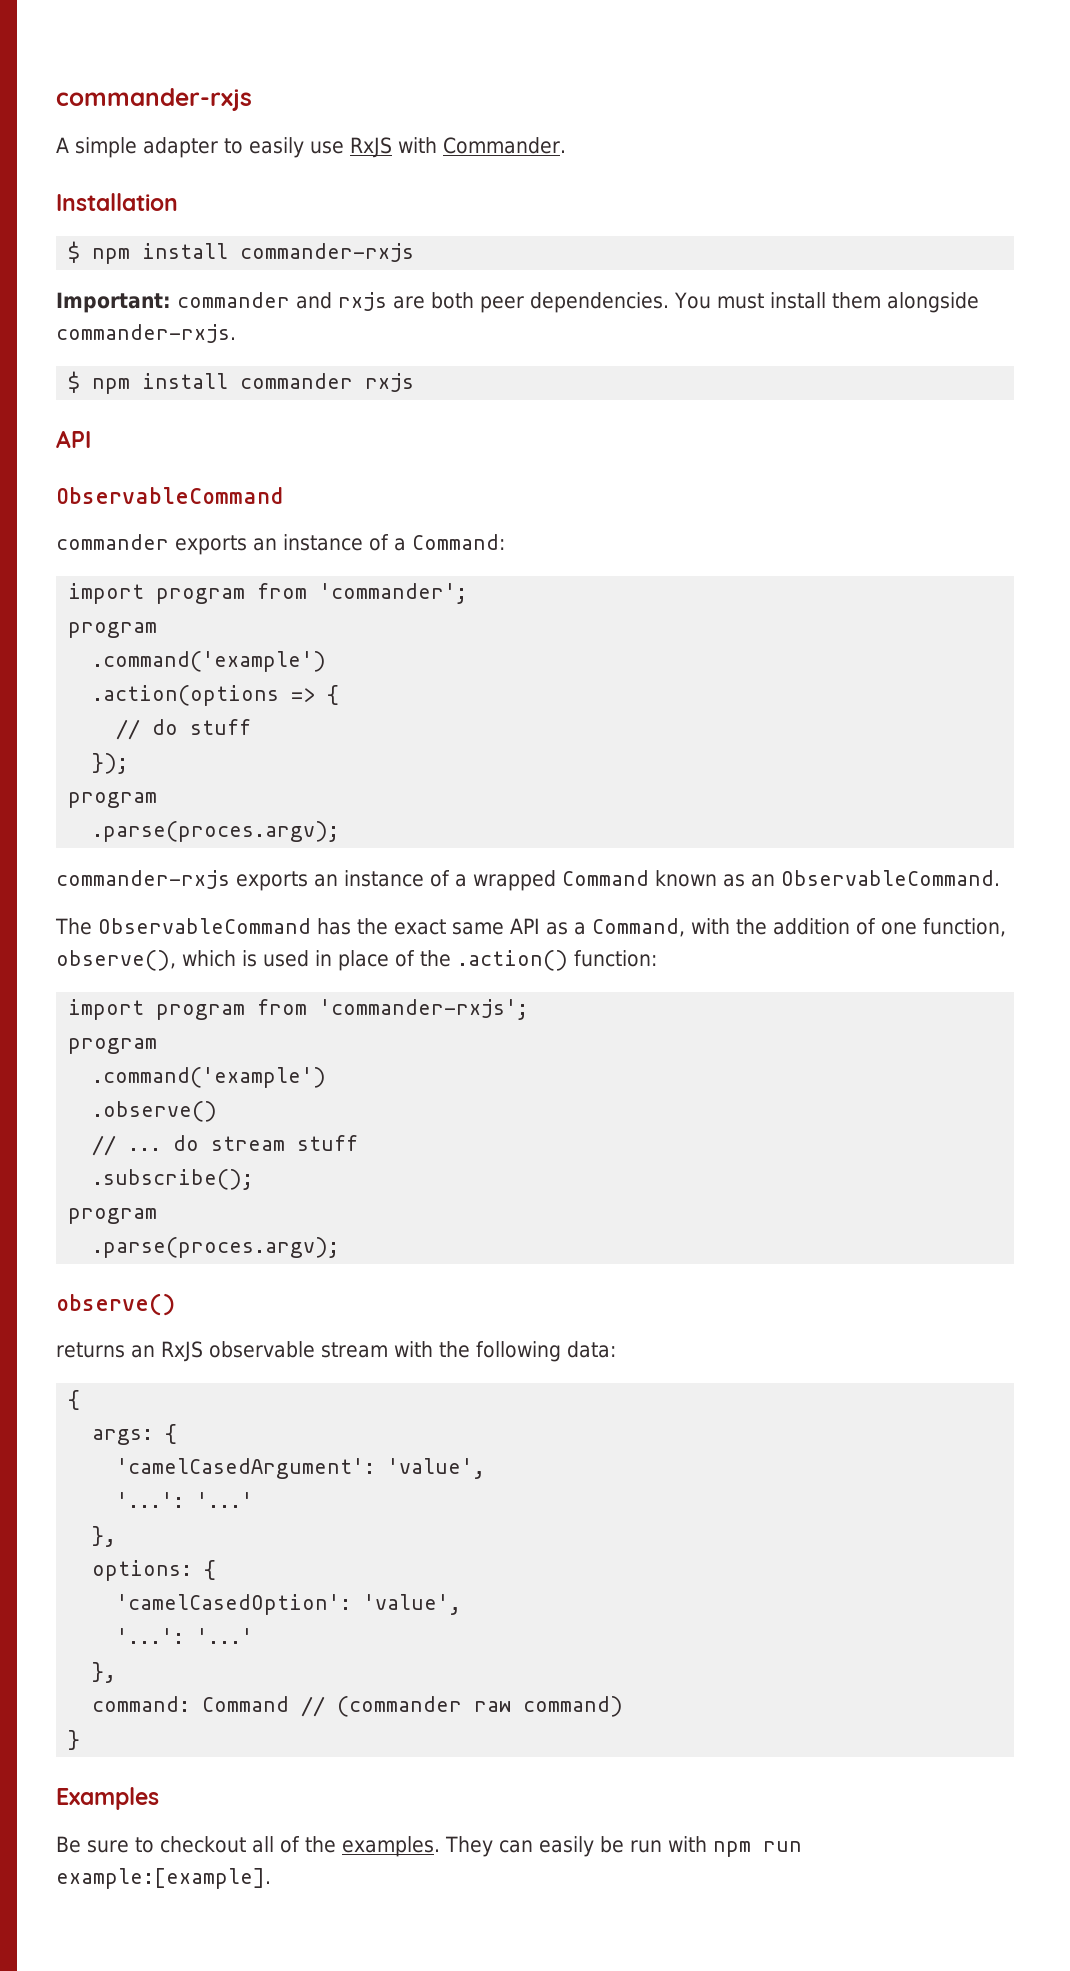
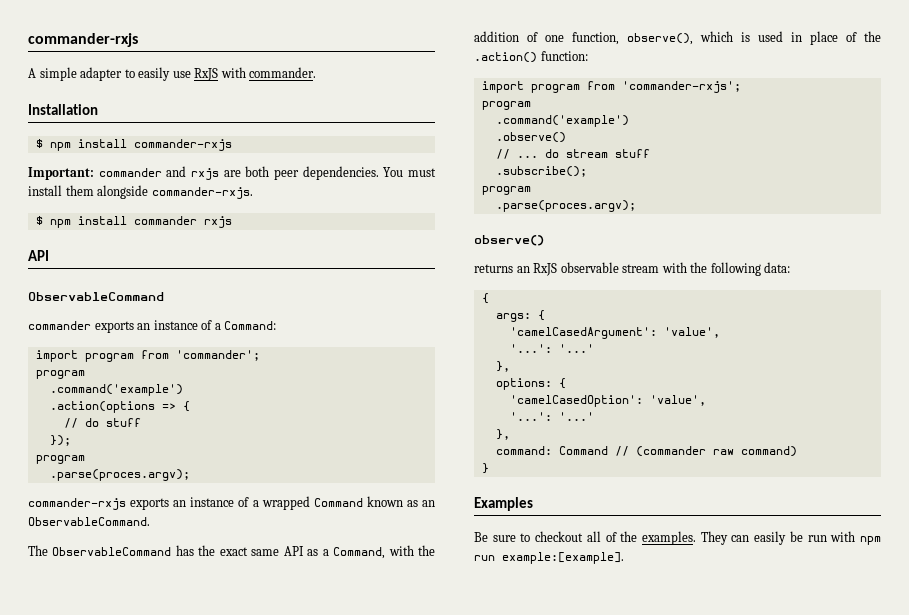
[443,137,566,154] Commander. -> [249,67,317,78] commander.

